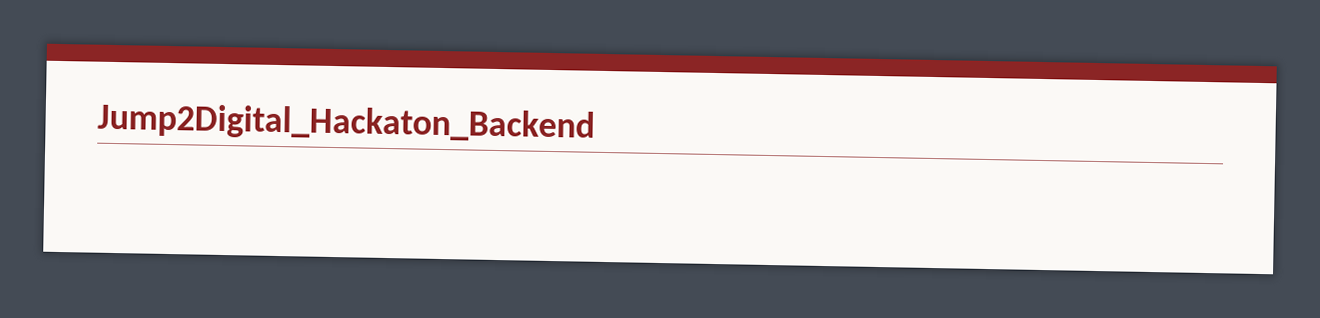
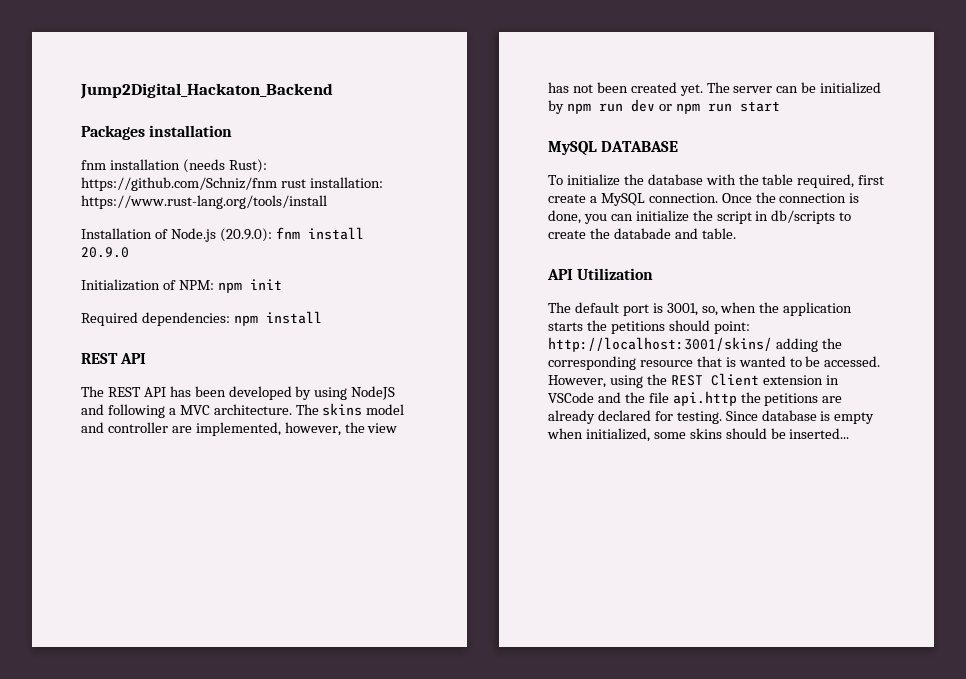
(595, 123) none -> [81,125,233,140] [81,159,267,173] [81,177,383,191] [81,195,327,209] [81,227,364,242] [81,247,129,258] [81,279,282,293] [81,311,322,326] [81,353,147,364] [81,386,396,400] [81,403,405,418] [81,422,398,436] [548,82,882,96] [548,99,780,114] [548,141,679,155] [548,174,885,188] [548,192,860,206] [548,210,852,224] [548,228,736,239] [547,268,654,280] [548,302,853,316] [548,320,750,334] [548,337,842,352] [548,356,881,370] [548,373,839,388] [548,391,843,406] [548,410,875,424] [547,428,850,442] // Packages installation // fnm installation (needs Rust): https://github.com/Schniz/fnm rust installation: https://www.rust-lang.org/tools/install // Installation of Node.js (20.9.0): fnm install 20.9.0 // Initialization of NPM: npm init // Required dependencies: npm install // REST API // The REST API has been developed by using NodeJS and following a MVC architecture. The skins model and controller are implemented, however, the view has not been created yet. The server can be initialized by npm run dev or npm run start // MySQL DATABASE // To initialize the database with the table required, first create a MySQL connection. Once the connection is done, you can initialize the script in db/scripts to create the databade and table. // API Utilization // The default port is 3001, so, when the application starts the petitions should point: http://localhost:3001/skins/ adding the corresponding resource that is wanted to be accessed. However, using the REST Client extension in VSCode and the file api.http the petitions are already declared for testing. Since database is empty when initialized, some skins should be inserted...

